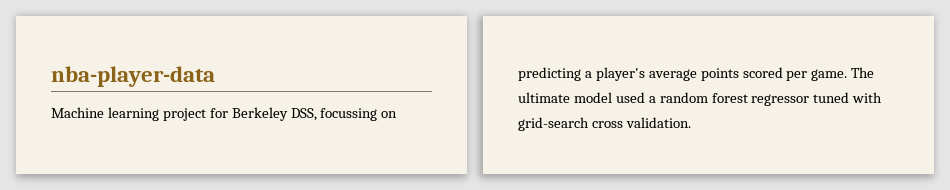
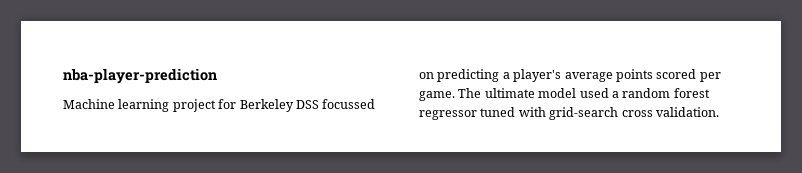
[51,66,215,87] nba-player-data -> [63,68,217,84] nba-player-prediction
[290,108,378,121] DSS, focussing -> [295,99,376,109] DSS focussed

